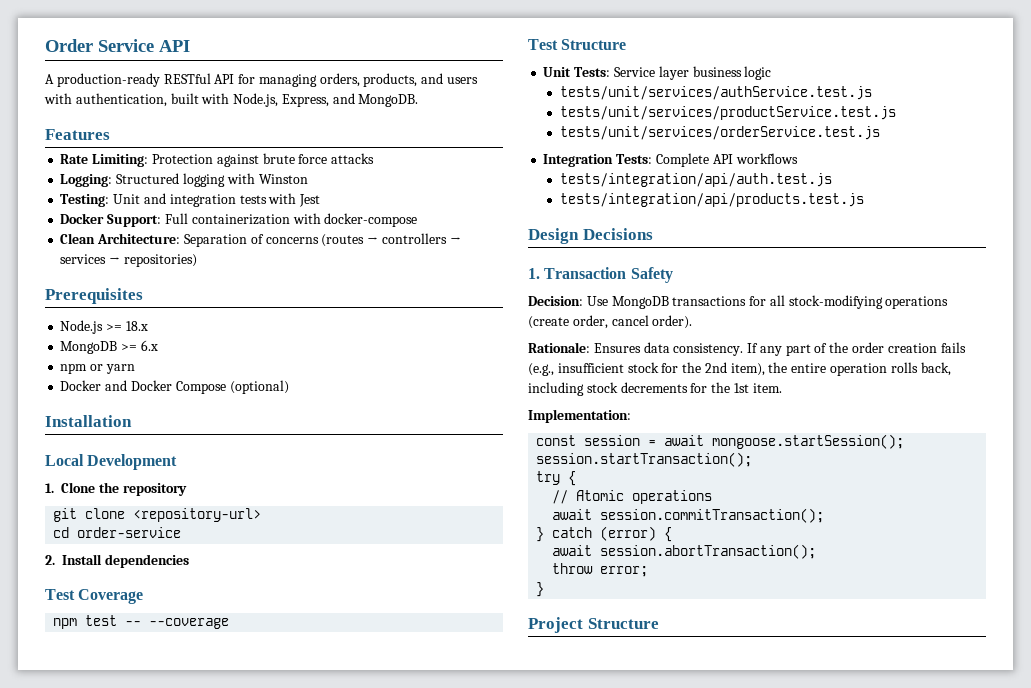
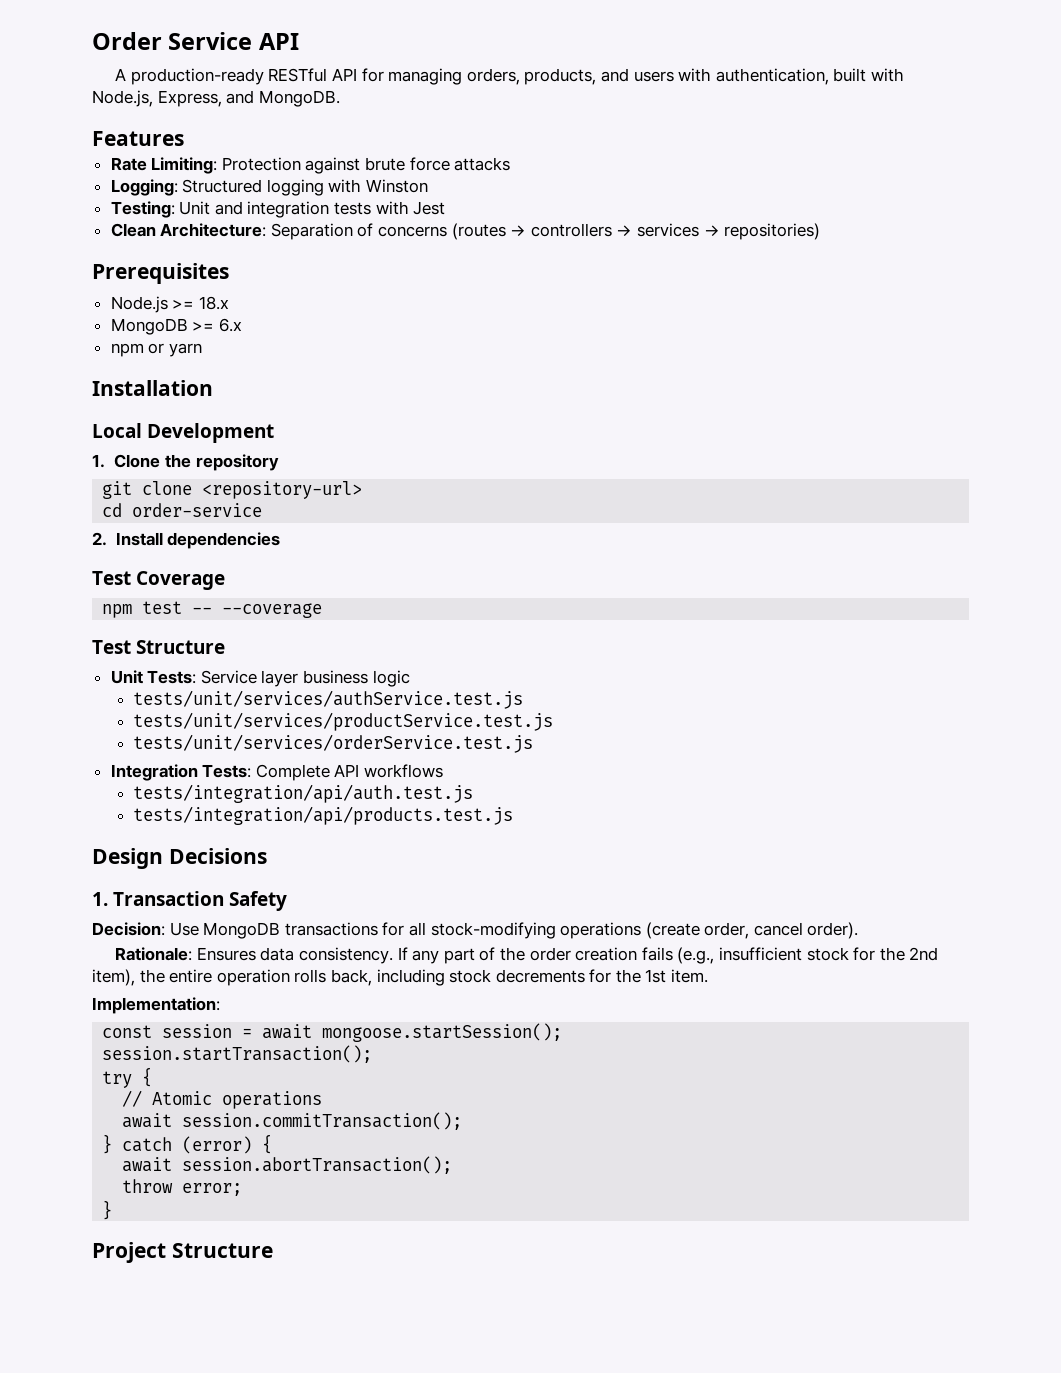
[60,213,418,227] // Docker Support: Full containerization with docker-compose -> (446, 208) none
[60,380,289,394] // Docker and Docker Compose (optional) -> (202, 350) none

